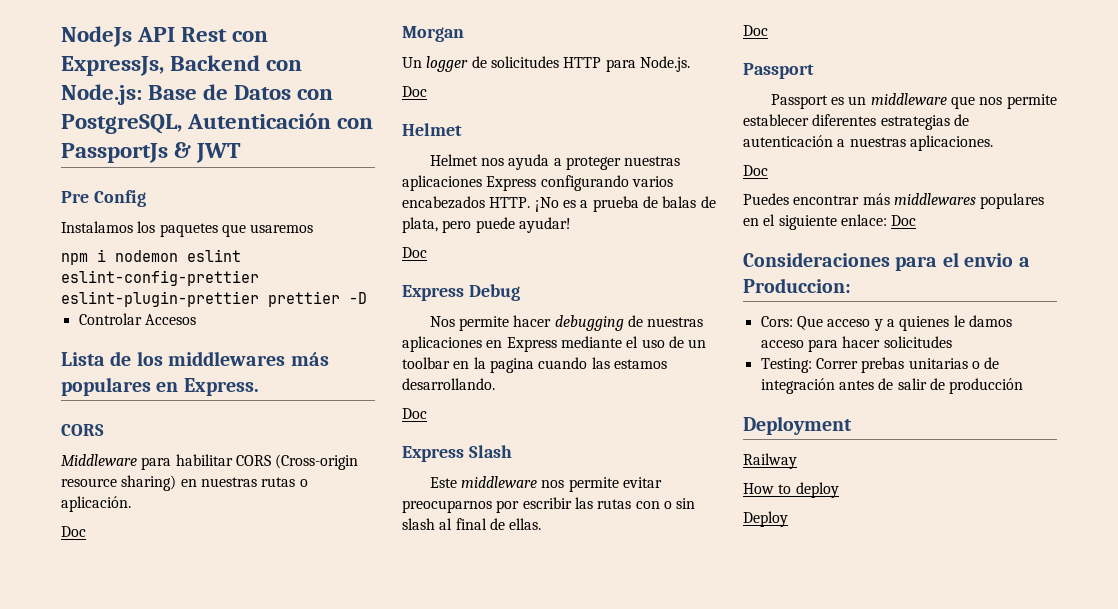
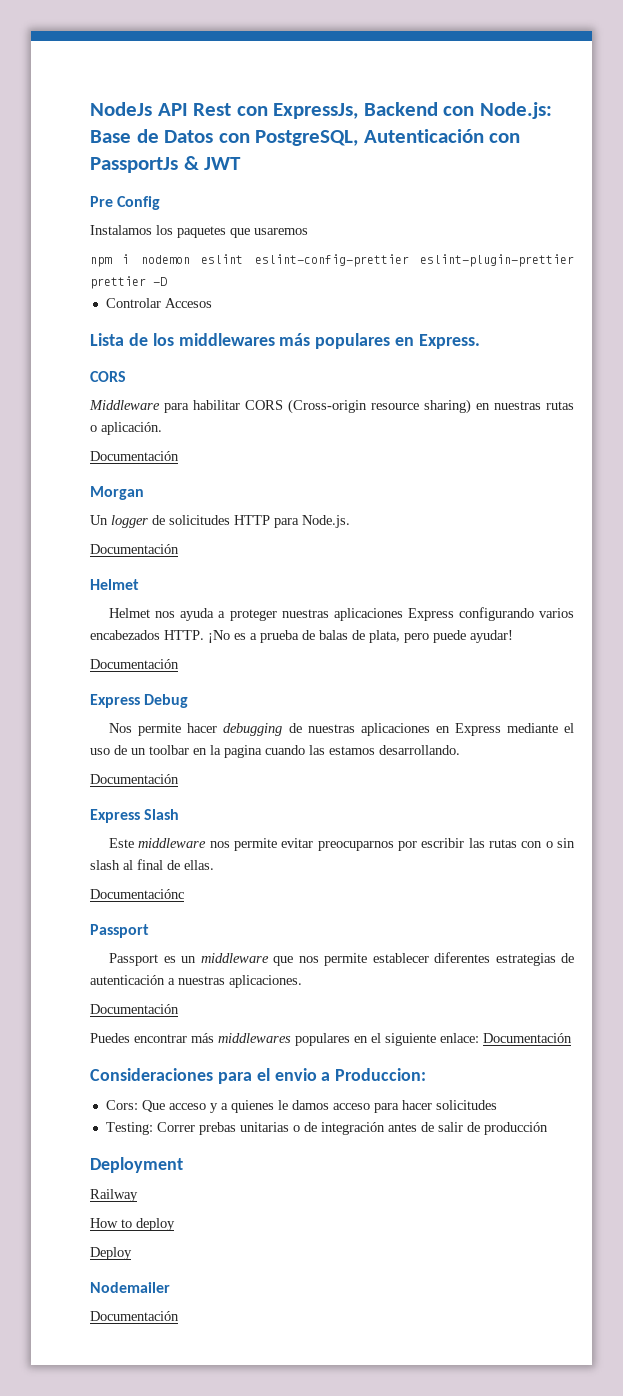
[61,526,86,537] Doc -> [90,451,179,461] Documentación
[402,86,427,97] Doc -> [90,544,179,554] Documentación
[402,247,427,258] Doc -> [90,659,179,669] Documentación
[402,408,427,419] Doc -> [90,774,179,784] Documentación
[743,25,768,36] Doc -> [90,889,184,899] Documentaciónc
[743,165,768,176] Doc -> [90,1004,179,1014] Documentación
[891,215,917,226] Doc -> [483,1033,572,1043] Documentación
(788, 519) none -> [90,1282,170,1293] [90,1311,179,1321] // Nodemailer // Documentación

